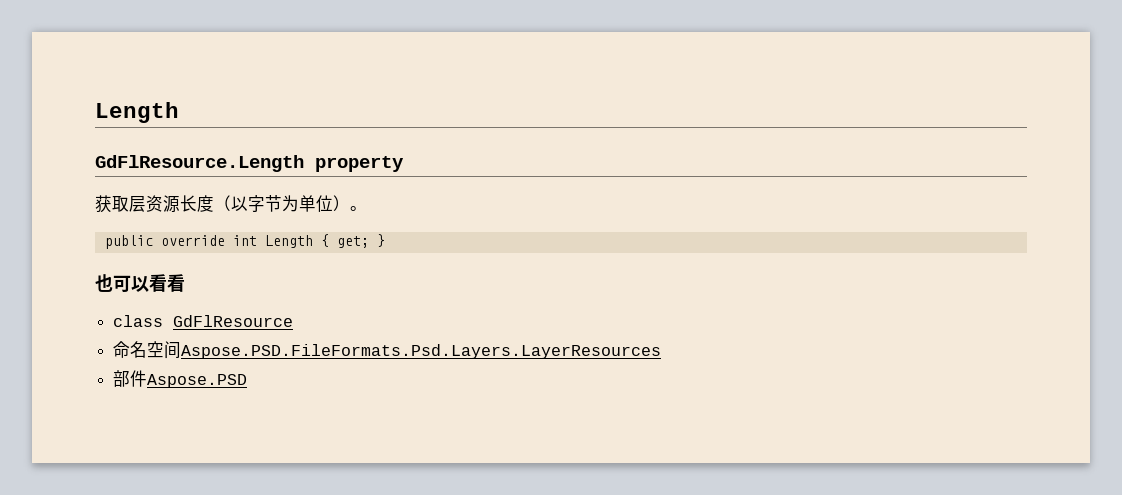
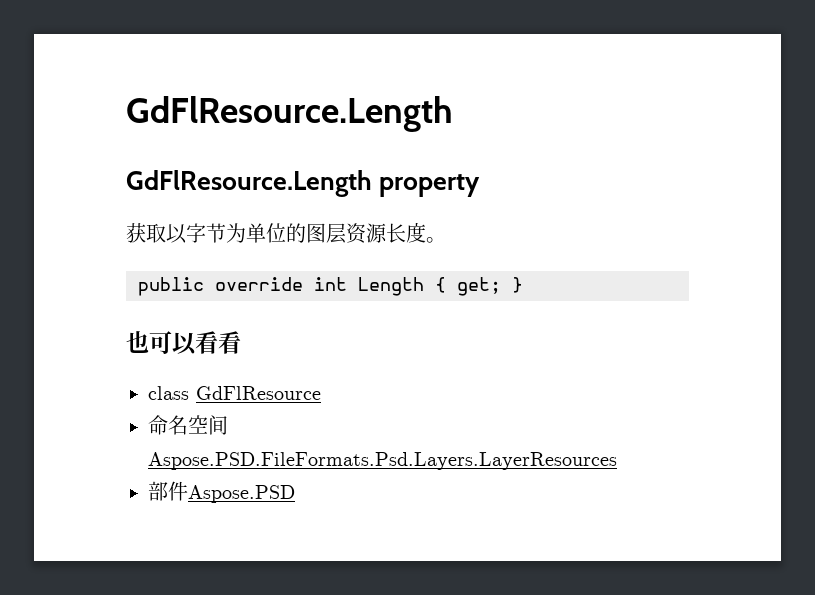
[95,102,179,123] Length -> [126,96,453,132] GdFlResource.Length
[129,195,350,213] 层资源长度（以字节为单位） -> [166,222,426,244] 以字节为单位的图层资源长度

